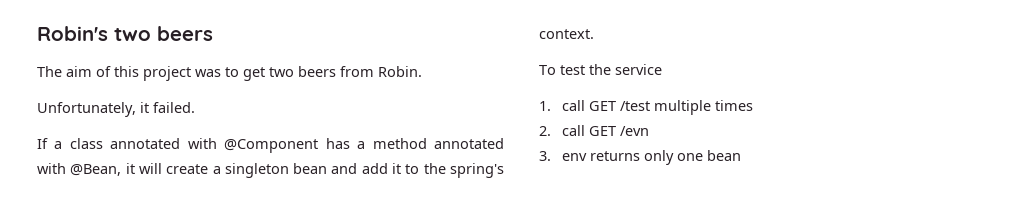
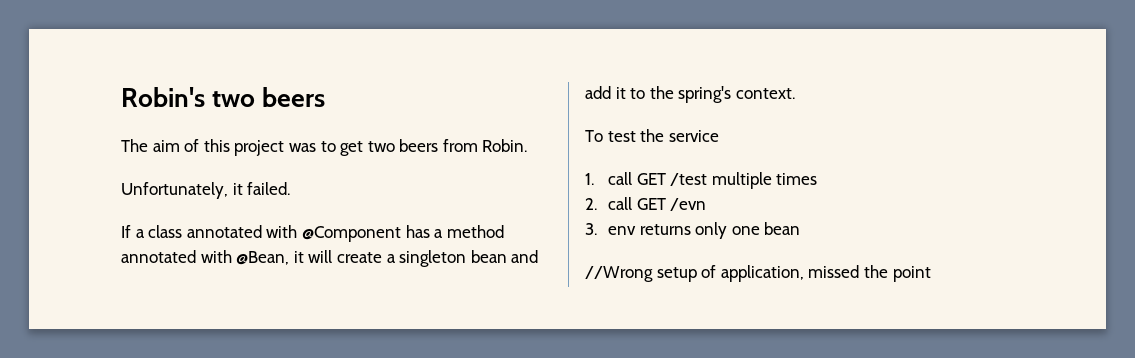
(742, 155) none -> [585,265,931,282] // //Wrong setup of application, missed the point

